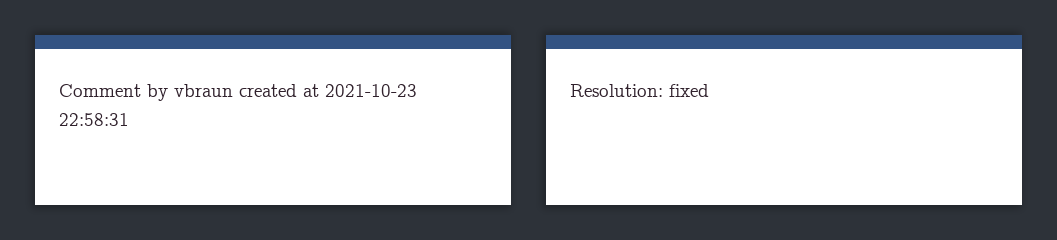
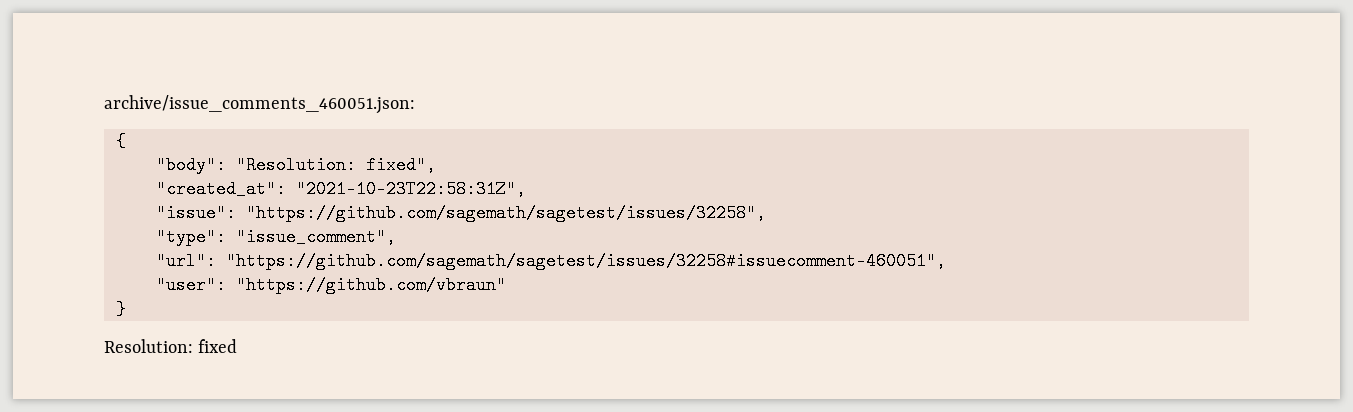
[59,84,417,101] [59,113,129,126] Comment by vbraun created at 2021-10-23 22:58:31 -> [104,95,415,114] [116,132,126,150] [156,156,436,174] [156,180,526,198] [156,204,766,222] [156,228,396,246] [156,252,946,270] [156,276,506,294] [116,300,126,318] archive/issue_comments_460051.json: // { // "body": "Resolution: fixed", // "created_at": "2021-10-23T22:58:31Z", // "issue": "https://github.com/sagemath/sagetest/issues/32258", // "type": "issue_comment", // "url": "https://github.com/sagemath/sagetest/issues/32258#issuecomment-460051", // "user": "https://github.com/vbraun" // }

